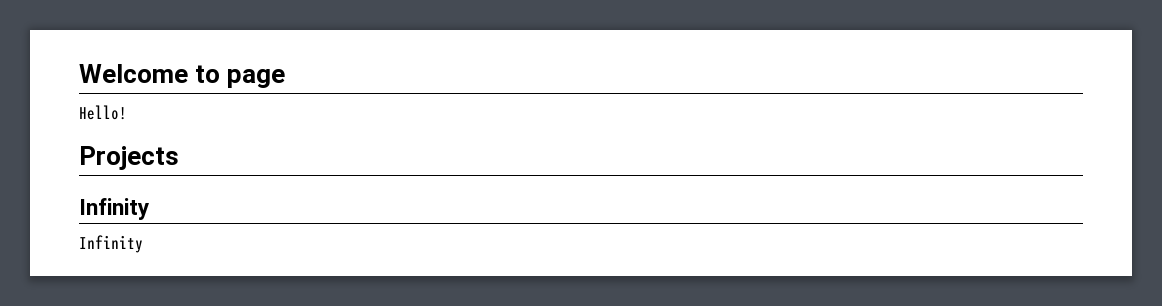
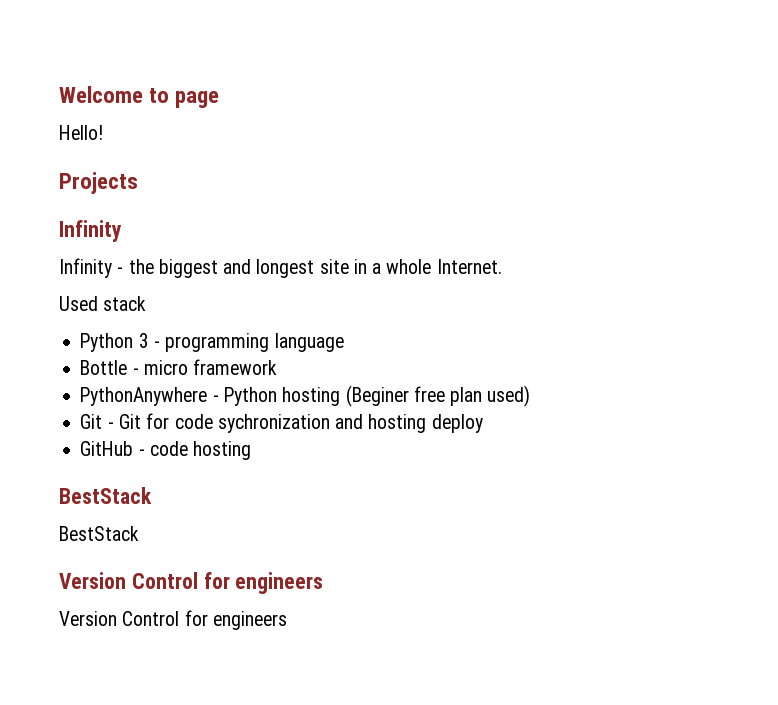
(143, 244) none -> [117,259,502,278] [59,296,147,311] [80,333,344,352] [80,359,278,375] [80,385,531,407] [80,413,483,433] [80,441,252,460] [59,487,152,504] [59,526,139,541] [59,572,324,594] [59,610,287,630] - the biggest and longest site in a whole Internet. // Used stack // Python 3 - programming language // Bottle - micro framework // PythonAnywhere - Python hosting (Beginer free plan used) // Git - Git for code sychronization and hosting deploy // GitHub - code hosting // BestStack // BestStack // Version Control for engineers // Version Control for engineers

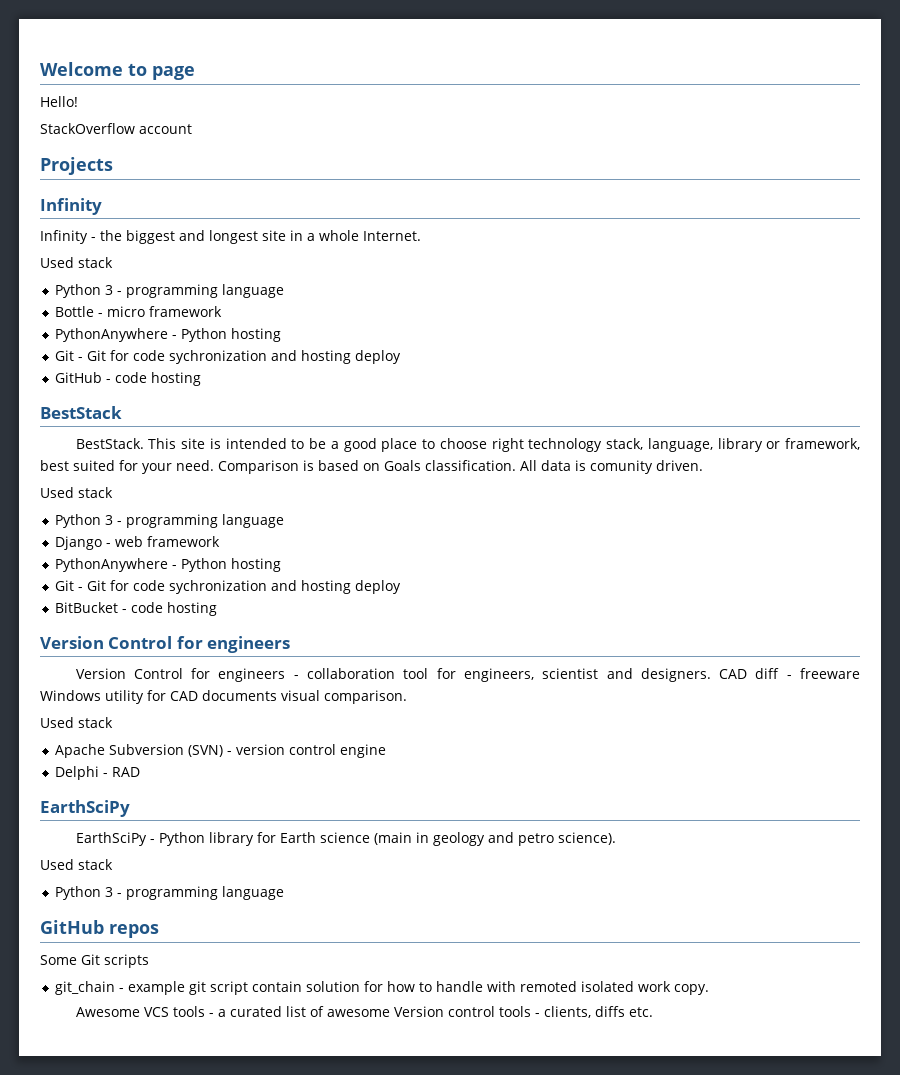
(103, 132) none -> [40,123,192,134] // StackOverflow account
[345,385,531,407] (Beginer free plan used) -> (282, 335) none
[59,526,139,541] BestStack -> [75,438,860,452] [40,460,703,474] [40,487,113,498] [55,514,285,528] [55,536,221,550] [55,558,282,572] [55,580,402,594] [55,602,218,616] BestStack. This site is intended to be a good place to choose right technology stack, language, library or framework, best suited for your need. Comparison is based on Goals classification. All data is comunity driven. // Used stack // Python 3 - programming language // Django - web framework // PythonAnywhere - Python hosting // Git - Git for code sychronization and hosting deploy // BitBucket - code hosting
(287, 620) none -> [293,668,861,682] [40,690,407,704] [40,717,113,728] [55,744,387,758] [55,766,141,780] [40,800,130,817] [75,832,616,846] [40,859,113,870] [55,886,285,900] [40,920,159,938] [40,954,149,968] [55,981,710,995] [75,1006,653,1018] - collaboration tool for engineers, scientist and designers. CAD diff - freeware Windows utility for CAD documents visual comparison. // Used stack // Apache Subversion (SVN) - version control engine // Delphi - RAD // EarthSciPy // EarthSciPy - Python library for Earth science (main in geology and petro science). // Used stack // Python 3 - programming language // GitHub repos // Some Git scripts // git_chain - example git script contain solution for how to handle with remoted isolated work copy. // Awesome VCS tools - a curated list of awesome Version control tools - clients, diffs etc.

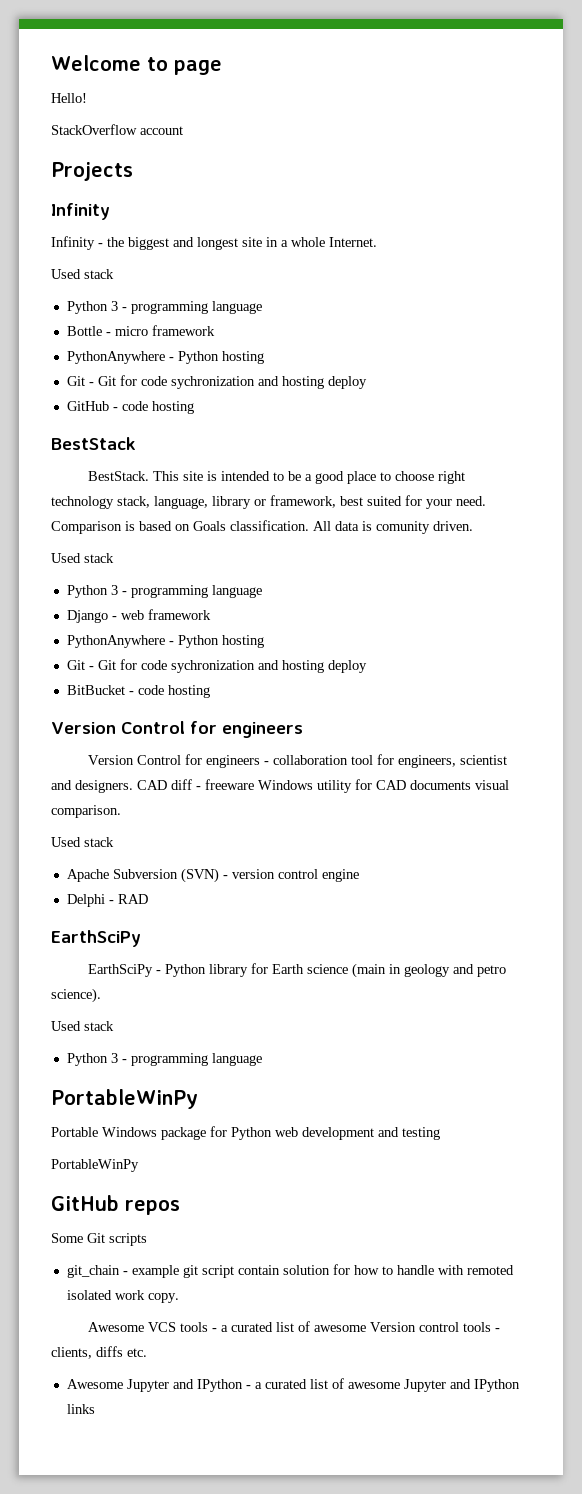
(285, 893) none -> [51,1089,198,1109] [51,1126,440,1140] [51,1159,139,1172] // PortableWinPy // Portable Windows package for Python web development and testing // PortableWinPy
(653, 1012) none -> [66,1378,520,1392] [66,1404,95,1414] // Awesome Jupyter and IPython - a curated list of awesome Jupyter and IPython links

